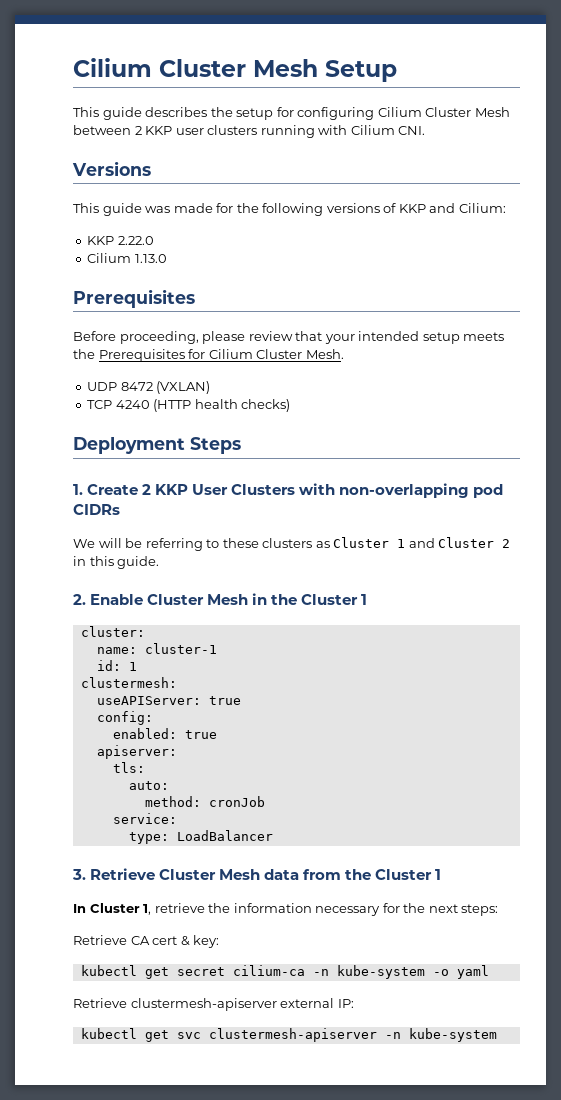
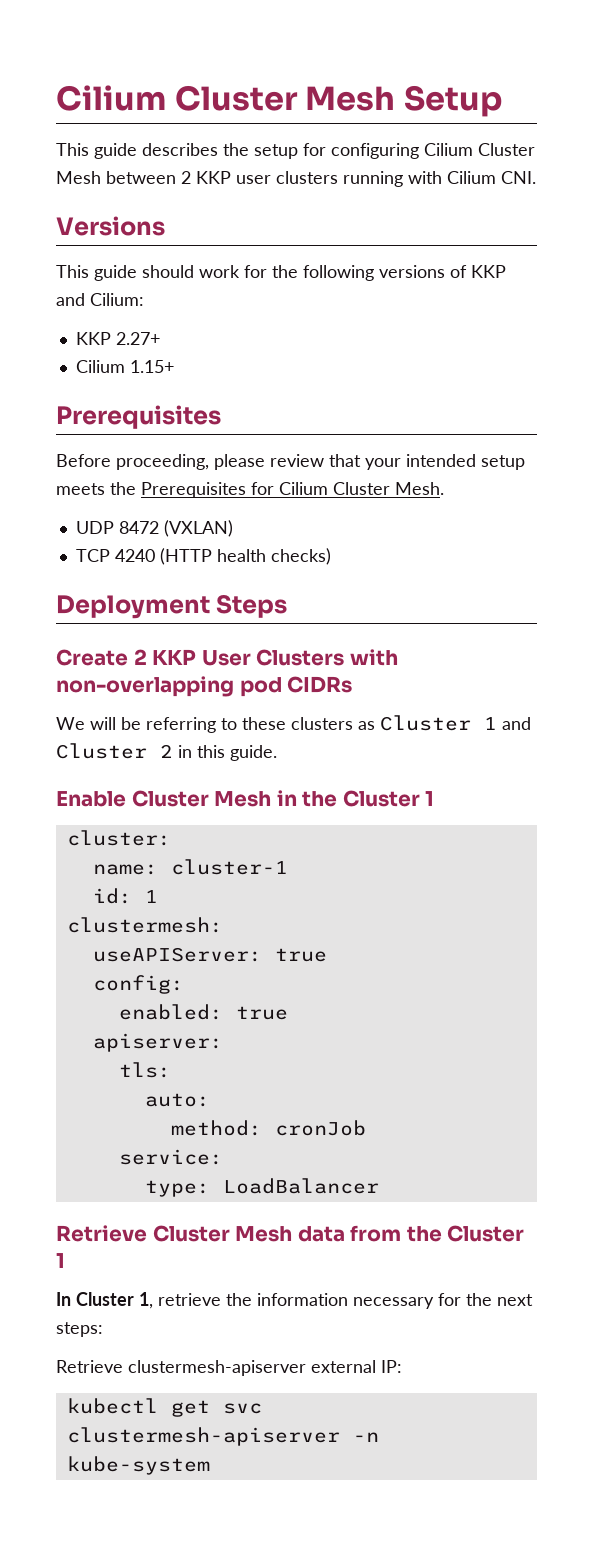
[145,203,213,213] was made -> [142,265,240,278] should work
[117,236,154,245] [87,253,167,263] 2.22.0 // Cilium 1.13.0 -> [115,332,160,345] [75,360,174,373] 2.27+ // Cilium 1.15+
[73,484,83,495] 1. -> (288, 606) none
[73,594,86,605] 2. -> (277, 753) none
[72,869,86,880] 3. -> (379, 1186) none
[73,935,220,948] [80,965,489,979] // Retrieve CA cert & key: // kubectl get secret cilium-ca -n kube-system -o yaml -> (103, 1329) none

